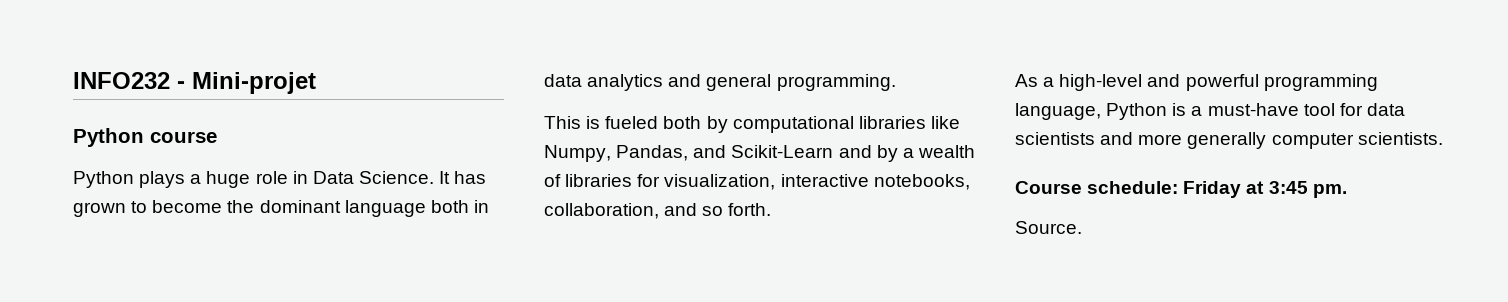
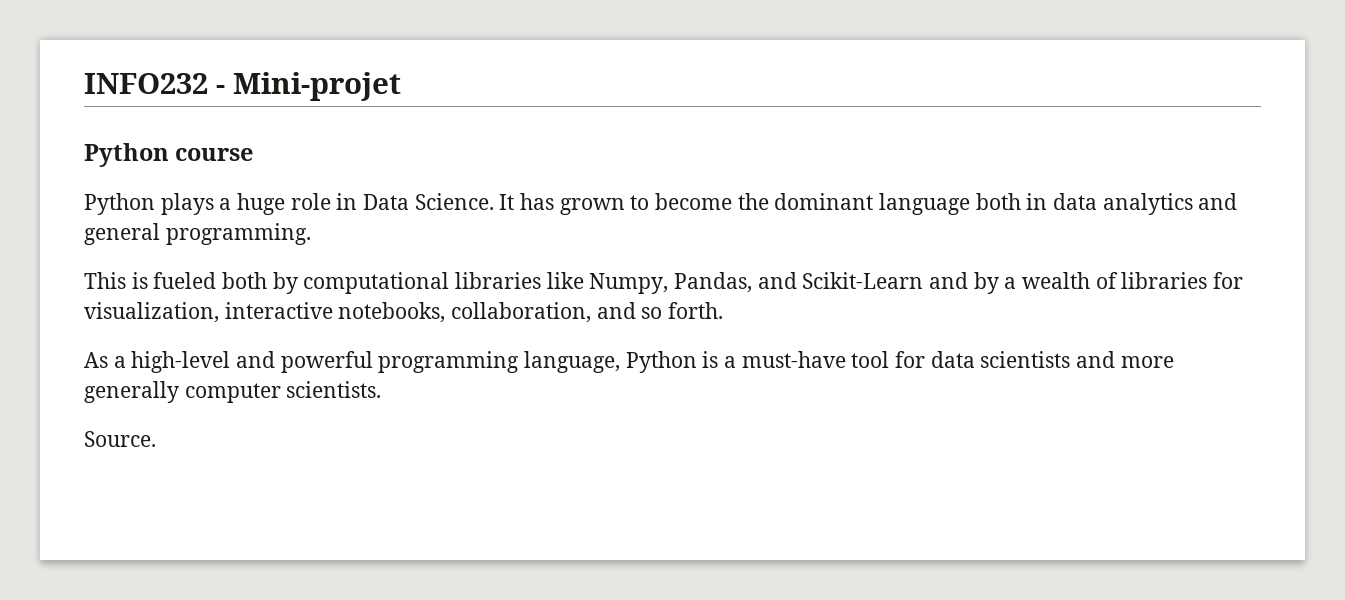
[1015,181,1347,198] // Course schedule: Friday at 3:45 pm. -> (382, 389) none

